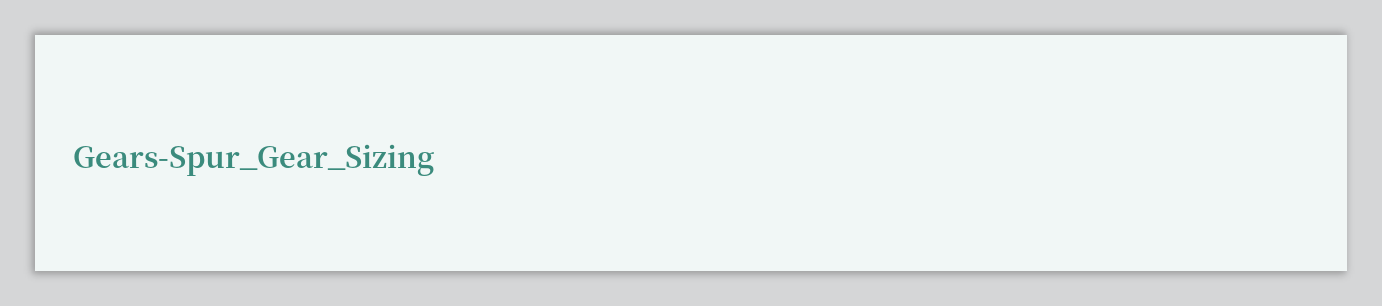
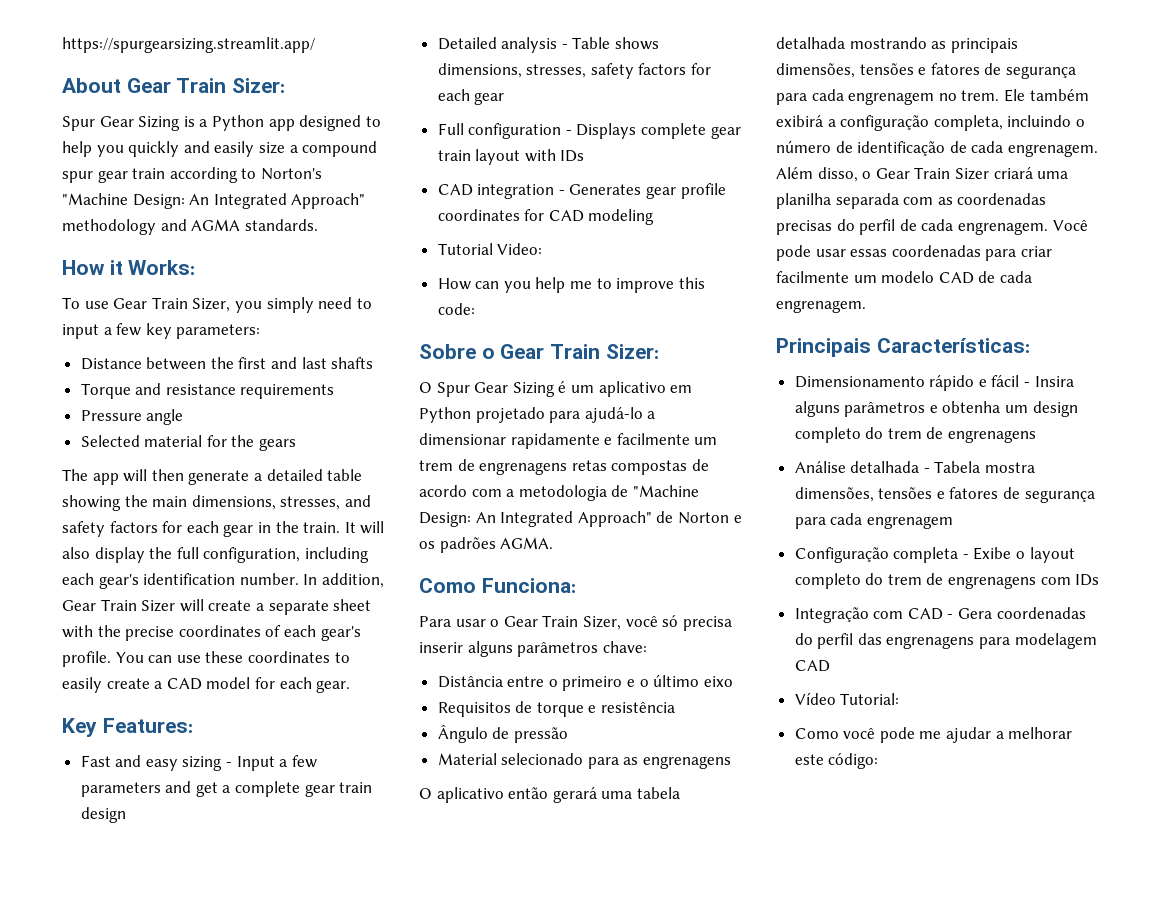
[73,144,434,176] Gears-Spur_Gear_Sizing -> [62,37,315,53] [62,78,286,93] [62,115,381,131] [62,141,378,157] [62,167,322,183] [62,193,366,209] [62,219,318,235] [62,260,196,275] [62,297,372,313] [62,323,261,339] [80,357,374,370] [80,383,335,399] [80,409,184,425] [80,435,297,451] [62,469,363,485] [62,495,371,511] [62,521,385,537] [62,547,369,563] [62,573,384,589] [62,599,372,615] [62,625,361,641] [62,651,350,667] [62,677,351,693] [62,718,193,737] [80,755,317,771] [80,781,373,797] [80,807,126,823] [437,37,660,53] [437,63,712,79] [437,89,505,105] [437,123,741,139] [437,149,585,165] [437,183,726,199] [437,209,655,225] [437,243,543,255] [437,277,705,293] [437,303,475,315] [419,344,659,359] [419,381,693,397] [419,407,656,423] [419,433,718,449] [419,459,709,475] [419,485,699,501] [419,511,742,527] [419,537,554,553] [419,578,576,593] [419,615,732,631] [419,641,647,657] [437,674,733,691] [437,701,676,717] [437,725,568,743] [437,753,732,769] [419,787,680,803] [776,37,1018,53] [776,63,1076,79] [776,89,1089,105] [776,115,1085,131] [776,140,1098,157] [776,167,1069,182] [776,193,1047,209] [776,219,1088,235] [776,245,1052,261] [776,271,1032,284] [776,300,866,313] [776,338,1030,357] [794,375,1074,391] [794,401,1078,417] [794,427,1037,443] [794,461,1036,473] [794,487,1095,503] [794,513,953,529] [794,547,1075,563] [794,573,1100,589] [794,607,1086,623] [794,633,1097,649] [794,660,830,672] [794,692,900,705] [794,727,1073,743] [794,753,879,769] https://spurgearsizing.streamlit.app/ // About Gear Train Sizer: // Spur Gear Sizing is a Python app designed to help you quickly and easily size a compound spur gear train according to Norton's "Machine Design: An Integrated Approach" methodology and AGMA standards. // How it Works: // To use Gear Train Sizer, you simply need to input a few key parameters: // Distance between the first and last shafts // Torque and resistance requirements // Pressure angle // Selected material for the gears // The app will then generate a detailed table showing the main dimensions, stresses, and safety factors for each gear in the train. It will also display the full configuration, including each gear's identification number. In addition, Gear Train Sizer will create a separate sheet with the precise coordinates of each gear's profile. You can use these coordinates to easily create a CAD model for each gear. // Key Features: // Fast and easy sizing - Input a few parameters and get a complete gear train design // Detailed analysis - Table shows dimensions, stresses, safety factors for each gear // Full configuration - Displays complete gear train layout with IDs // CAD integration - Generates gear profile coordinates for CAD modeling // Tutorial Video: // How can you help me to improve this code: // Sobre o Gear Train Sizer: // O Spur Gear Sizing é um aplicativo em Python projetado para ajudá-lo a dimensionar rapidamente e facilmente um trem de engrenagens retas compostas de acordo com a metodologia de "Machine Design: An Integrated Approach" de Norton e os padrões AGMA. // Como Funciona: // Para usar o Gear Train Sizer, você só precisa inserir alguns parâmetros chave: // Distância entre o primeiro e o último eixo // Requisitos de torque e resistência // Ângulo de pressão // Material selecionado para as engrenagens // O aplicativo então gerará uma tabela detalhada mostrando as principais dimensões, tensões e fatores de segurança para cada engrenagem no trem. Ele também exibirá a configuração completa, incluindo o número de identificação de cada engrenagem. Além disso, o Gear Train Sizer criará uma planilha separada com as coordenadas precisas do perfil de cada engrenagem. Você pode usar essas coordenadas para criar facilmente um modelo CAD de cada engrenagem. // Principais Características: // Dimensionamento rápido e fácil - Insira alguns parâmetros e obtenha um design completo do trem de engrenagens // Análise detalhada - Tabela mostra dimensões, tensões e fatores de segurança para cada engrenagem // Configuração completa - Exibe o layout completo do trem de engrenagens com IDs // Integração com CAD - Gera coordenadas do perfil das engrenagens para modelagem CAD // Vídeo Tutorial: // Como você pode me ajudar a melhorar este código:

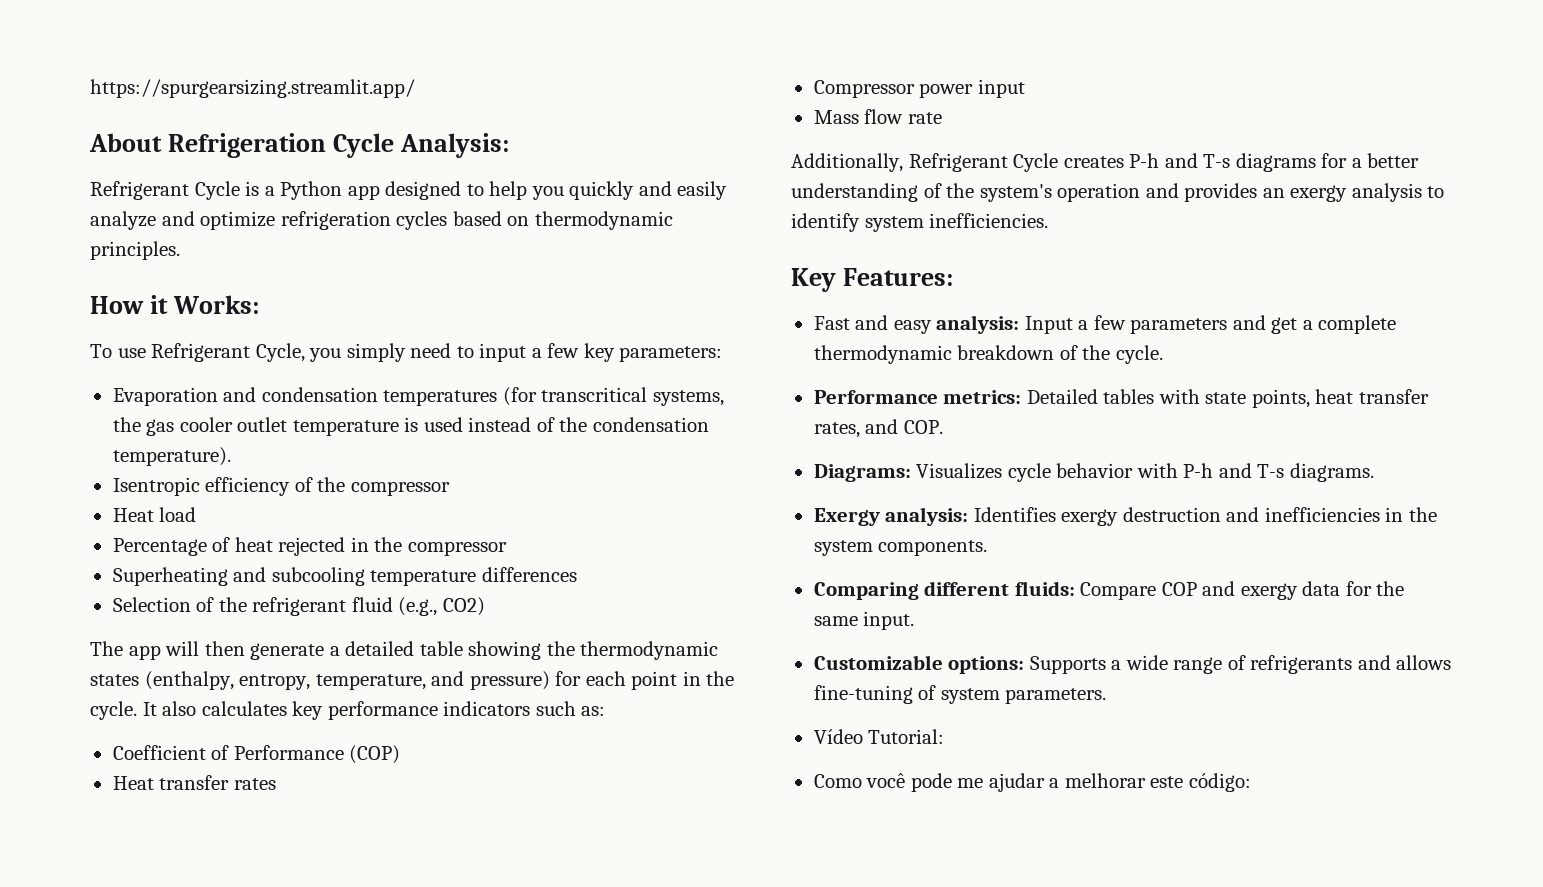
[126,78,286,93] [62,116,181,131] Gear Train Sizer: // Spur Gear Sizing -> [167,133,509,158] [90,181,240,200] Refrigeration Cycle Analysis: // Refrigerant Cycle
[258,141,378,157] [62,167,322,183] [62,193,366,209] [62,219,318,235] size a compound spur gear train according to Norton's "Machine Design: An Integrated Approach" methodology and AGMA standards. -> [90,211,673,230] [90,241,180,260] analyze and optimize refrigeration cycles based on thermodynamic principles.
[113,297,231,312] Gear Train Sizer, -> [151,343,305,362] Refrigerant Cycle,
[80,357,374,370] [80,383,335,399] [80,409,184,425] [80,435,297,451] Distance between the first and last shafts // Torque and resistance requirements // Pressure angle // Selected material for the gears -> [112,387,724,406] [112,417,709,436] [112,447,231,466] [112,477,450,496] [112,507,197,522] [112,537,507,556] [112,567,577,586] [112,597,485,616] Evaporation and condensation temperatures (for transcritical systems, the gas cooler outlet temperature is used instead of the condensation temperature). // Isentropic efficiency of the compressor // Heat load // Percentage of heat rejected in the compressor // Superheating and subcooling temperature differences // Selection of the refrigerant fluid (e.g., CO2)
[152,495,371,510] [62,521,385,537] [62,547,369,563] [62,573,384,589] [62,599,372,615] [62,625,361,641] [62,651,350,667] [62,677,351,693] main dimensions, stresses, and safety factors for each gear in the train. It will also display the full configuration, including each gear's identification number. In addition, Gear Train Sizer will create a separate sheet with the precise coordinates of each gear's profile. You can use these coordinates to easily create a CAD model for each gear. -> [580,641,719,660] [90,671,735,690] [90,701,606,720] [112,745,401,764] [112,775,276,790] [813,79,1025,98] [813,109,942,124] [791,153,1420,172] [791,183,1445,202] [791,213,1049,232] thermodynamic states (enthalpy, entropy, temperature, and pressure) for each point in the cycle. It also calculates key performance indicators such as: // Coefficient of Performance (COP) // Heat transfer rates // Compressor power input // Mass flow rate // Additionally, Refrigerant Cycle creates P-h and T-s diagrams for a better understanding of the system's operation and provides an exergy analysis to identify system inefficiencies.
[182,756,233,771] sizing - -> [936,315,1020,334] analysis:
[304,782,373,797] [80,807,126,823] [437,37,660,53] [437,63,712,79] [437,89,505,105] [437,123,741,139] [437,149,585,165] [437,183,726,199] [437,209,655,225] [437,243,543,255] [437,277,705,293] [437,303,475,315] [419,344,659,359] [419,381,693,397] [419,407,656,423] [419,433,718,449] [419,459,709,475] [419,485,699,501] [419,511,742,527] [419,537,554,553] [419,578,576,593] [419,615,732,631] [419,641,647,657] [437,674,733,691] [437,701,676,717] [437,725,568,743] [437,753,732,769] [419,787,680,803] [776,37,1018,53] [776,63,1076,79] [776,89,1089,105] [776,115,1085,131] [776,140,1098,157] [776,167,1069,182] [776,193,1047,209] [776,219,1088,235] [776,245,1052,261] [776,271,1032,284] [776,300,866,313] [776,338,1030,357] [794,375,1074,391] [794,401,1078,417] [794,427,1037,443] [794,461,1036,473] [794,487,1095,503] [794,513,953,529] [794,547,1075,563] [794,573,1100,589] [794,607,1086,623] [794,633,1097,649] [794,660,830,672] gear train design // Detailed analysis - Table shows dimensions, stresses, safety factors for each gear // Full configuration - Displays complete gear train layout with IDs // CAD integration - Generates gear profile coordinates for CAD modeling // Tutorial Video: // How can you help me to improve this code: // Sobre o Gear Train Sizer: // O Spur Gear Sizing é um aplicativo em Python projetado para ajudá-lo a dimensionar rapidamente e facilmente um trem de engrenagens retas compostas de acordo com a metodologia de "Machine Design: An Integrated Approach" de Norton e os padrões AGMA. // Como Funciona: // Para usar o Gear Train Sizer, você só precisa inserir alguns parâmetros chave: // Distância entre o primeiro e o último eixo // Requisitos de torque e resistência // Ângulo de pressão // Material selecionado para as engrenagens // O aplicativo então gerará uma tabela detalhada mostrando as principais dimensões, tensões e fatores de segurança para cada engrenagem no trem. Ele também exibirá a configuração completa, incluindo o número de identificação de cada engrenagem. Além disso, o Gear Train Sizer criará uma planilha separada com as coordenadas precisas do perfil de cada engrenagem. Você pode usar essas coordenadas para criar facilmente um modelo CAD de cada engrenagem. // Principais Características: // Dimensionamento rápido e fácil - Insira alguns parâmetros e obtenha um design completo do trem de engrenagens // Análise detalhada - Tabela mostra dimensões, tensões e fatores de segurança para cada engrenagem // Configuração completa - Exibe o layout completo do trem de engrenagens com IDs // Integração com CAD - Gera coordenadas do perfil das engrenagens para modelagem CAD -> [813,345,1163,364] [813,389,1429,408] [813,419,943,438] [813,463,1374,482] [813,507,1437,526] [813,540,988,556] [813,581,1405,600] [813,611,915,630] [813,655,1452,674] [813,685,1107,704] thermodynamic breakdown of the cycle. // Performance metrics: Detailed tables with state points, heat transfer rates, and COP. // Diagrams: Visualizes cycle behavior with P-h and T-s diagrams. // Exergy analysis: Identifies exergy destruction and inefficiencies in the system components. // Comparing different fluids: Compare COP and exergy data for the same input. // Customizable options: Supports a wide range of refrigerants and allows fine-tuning of system parameters.

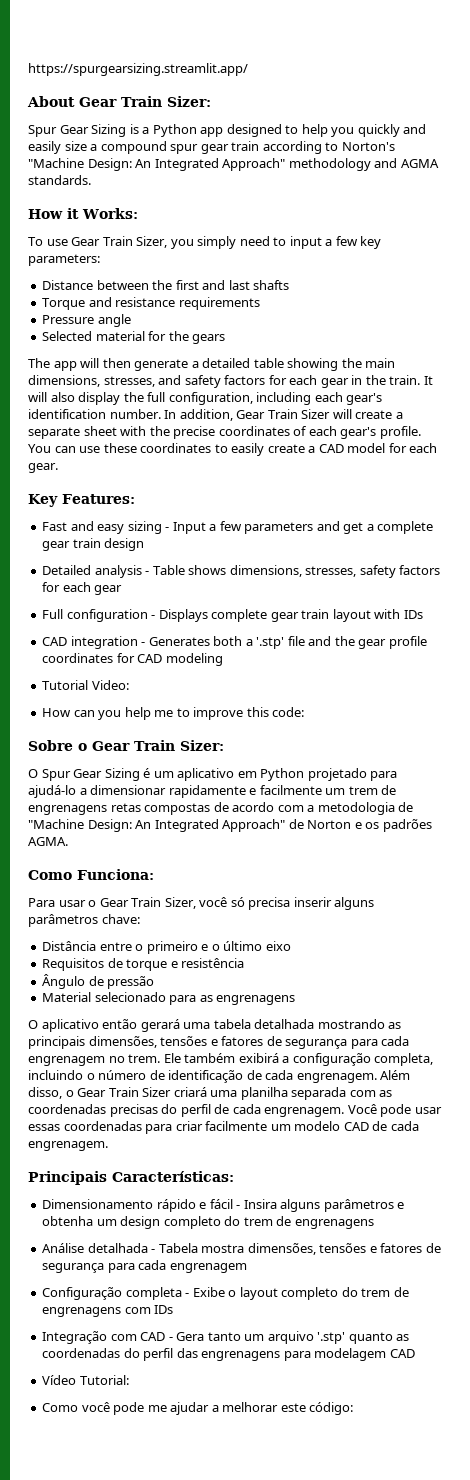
[167,133,509,158] [90,181,240,200] Refrigeration Cycle Analysis: // Refrigerant Cycle -> [79,96,211,107] [28,124,127,137] Gear Train Sizer: // Spur Gear Sizing
[90,211,673,230] [90,241,180,260] analyze and optimize refrigeration cycles based on thermodynamic principles. -> [64,141,395,154] [28,158,439,171] [28,175,91,185] size a compound spur gear train according to Norton's "Machine Design: An Integrated Approach" methodology and AGMA standards.
[151,343,305,362] Refrigerant Cycle, -> [71,236,168,248] Gear Train Sizer,
[112,387,724,406] [112,417,709,436] [112,447,231,466] [112,477,450,496] [112,507,197,522] [112,537,507,556] [112,567,577,586] [112,597,485,616] Evaporation and condensation temperatures (for transcritical systems, the gas cooler outlet temperature is used instead of the condensation temperature). // Isentropic efficiency of the compressor // Heat load // Percentage of heat rejected in the compressor // Superheating and subcooling temperature differences // Selection of the refrigerant fluid (e.g., CO2) -> [42,280,290,290] [42,297,260,310] [42,314,131,327] [42,331,226,344] Distance between the first and last shafts // Torque and resistance requirements // Pressure angle // Selected material for the gears
[580,641,719,660] [90,671,735,690] [90,701,606,720] [112,745,401,764] [112,775,276,790] [813,79,1025,98] [813,109,942,124] [791,153,1420,172] [791,183,1445,202] [791,213,1049,232] thermodynamic states (enthalpy, entropy, temperature, and pressure) for each point in the cycle. It also calculates key performance indicators such as: // Coefficient of Performance (COP) // Heat transfer rates // Compressor power input // Mass flow rate // Additionally, Refrigerant Cycle creates P-h and T-s diagrams for a better understanding of the system's operation and provides an exergy analysis to identify system inefficiencies. -> [365,358,396,368] [28,375,433,388] [28,392,383,405] [28,409,403,421] [28,426,421,439] [28,443,438,456] [28,463,58,473] main dimensions, stresses, and safety factors for each gear in the train. It will also display the full configuration, including each gear's identification number. In addition, Gear Train Sizer will create a separate sheet with the precise coordinates of each gear's profile. You can use these coordinates to easily create a CAD model for each gear.
[936,315,1020,334] analysis: -> [127,521,170,534] sizing -
[813,345,1163,364] [813,389,1429,408] [813,419,943,438] [813,463,1374,482] [813,507,1437,526] [813,540,988,556] [813,581,1405,600] [813,611,915,630] [813,655,1452,674] [813,685,1107,704] thermodynamic breakdown of the cycle. // Performance metrics: Detailed tables with state points, heat transfer rates, and COP. // Diagrams: Visualizes cycle behavior with P-h and T-s diagrams. // Exergy analysis: Identifies exergy destruction and inefficiencies in the system components. // Comparing different fluids: Compare COP and exergy data for the same input. // Customizable options: Supports a wide range of refrigerants and allows fine-tuning of system parameters. -> [42,538,145,551] [42,565,441,578] [42,582,123,595] [42,609,423,622] [42,636,427,649] [42,653,223,666] [42,680,129,690] [42,707,305,720] [28,740,224,751] [28,768,398,781] [28,785,397,798] [28,802,414,815] [28,819,432,832] [28,837,68,846] [28,869,154,880] [28,897,375,910] [28,914,140,927] [42,941,291,954] [42,958,245,971] [42,974,155,989] [42,992,296,1005] [28,1019,402,1032] [28,1036,410,1049] [28,1053,434,1066] [28,1070,411,1083] [28,1087,393,1100] [28,1104,442,1117] [28,1121,419,1134] [28,1141,108,1151] [28,1171,234,1185] [42,1199,405,1212] [42,1216,374,1229] [42,1243,441,1255] [42,1260,247,1273] [42,1287,409,1300] [42,1305,174,1317] [42,1331,410,1344] [42,1348,415,1361] gear train design // Detailed analysis - Table shows dimensions, stresses, safety factors for each gear // Full configuration - Displays complete gear train layout with IDs // CAD integration - Generates both a '.stp' file and the gear profile coordinates for CAD modeling // Tutorial Video: // How can you help me to improve this code: // Sobre o Gear Train Sizer: // O Spur Gear Sizing é um aplicativo em Python projetado para ajudá-lo a dimensionar rapidamente e facilmente um trem de engrenagens retas compostas de acordo com a metodologia de "Machine Design: An Integrated Approach" de Norton e os padrões AGMA. // Como Funciona: // Para usar o Gear Train Sizer, você só precisa inserir alguns parâmetros chave: // Distância entre o primeiro e o último eixo // Requisitos de torque e resistência // Ângulo de pressão // Material selecionado para as engrenagens // O aplicativo então gerará uma tabela detalhada mostrando as principais dimensões, tensões e fatores de segurança para cada engrenagem no trem. Ele também exibirá a configuração completa, incluindo o número de identificação de cada engrenagem. Além disso, o Gear Train Sizer criará uma planilha separada com as coordenadas precisas do perfil de cada engrenagem. Você pode usar essas coordenadas para criar facilmente um modelo CAD de cada engrenagem. // Principais Características: // Dimensionamento rápido e fácil - Insira alguns parâmetros e obtenha um design completo do trem de engrenagens // Análise detalhada - Tabela mostra dimensões, tensões e fatores de segurança para cada engrenagem // Configuração completa - Exibe o layout completo do trem de engrenagens com IDs // Integração com CAD - Gera tanto um arquivo '.stp' quanto as coordenadas do perfil das engrenagens para modelagem CAD

